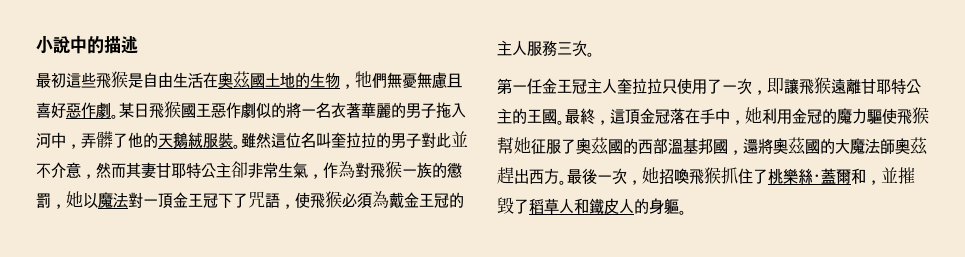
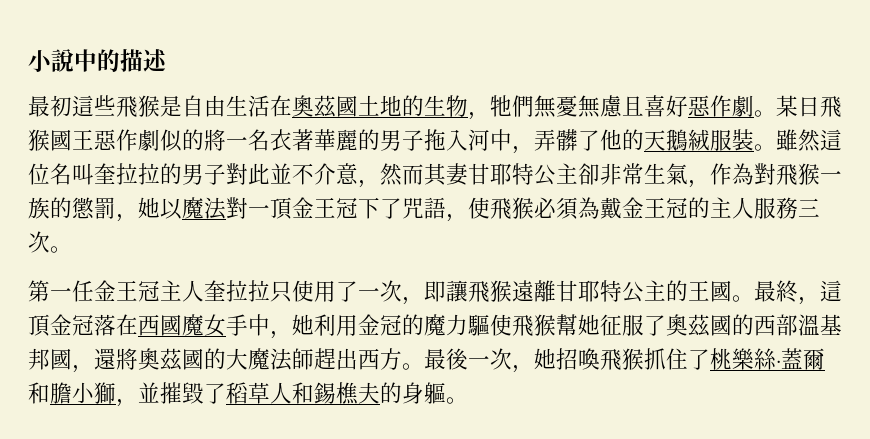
(700, 116) none -> [138,314,226,337] 西國魔女
[895,137,928,155] 奧茲 -> (314, 359) none
(866, 176) none -> [50,382,116,404] 膽小獅
[589,198,634,215] 鐵皮人 -> [314,382,380,405] 錫樵夫

